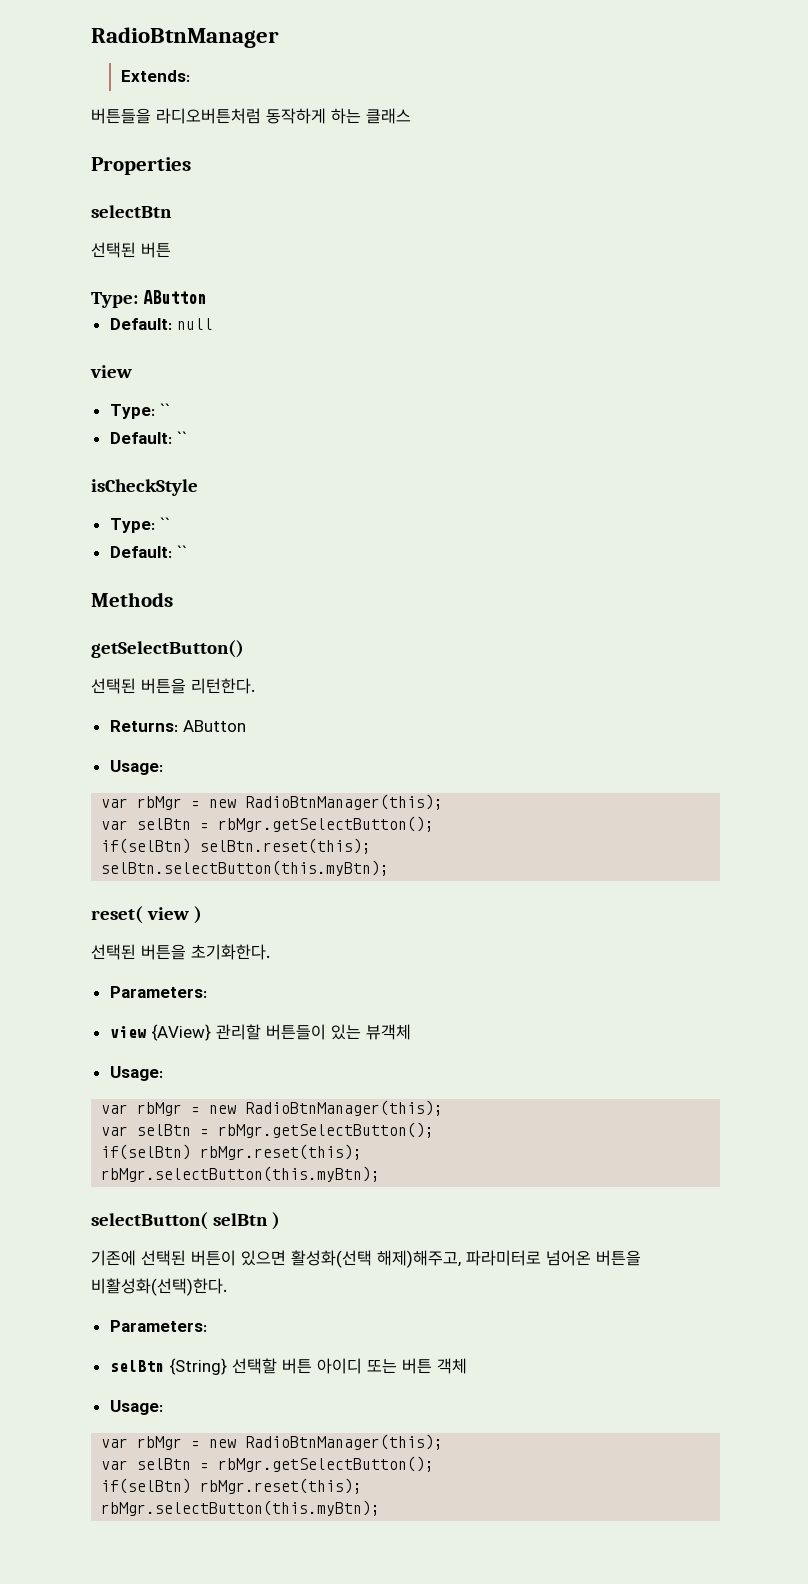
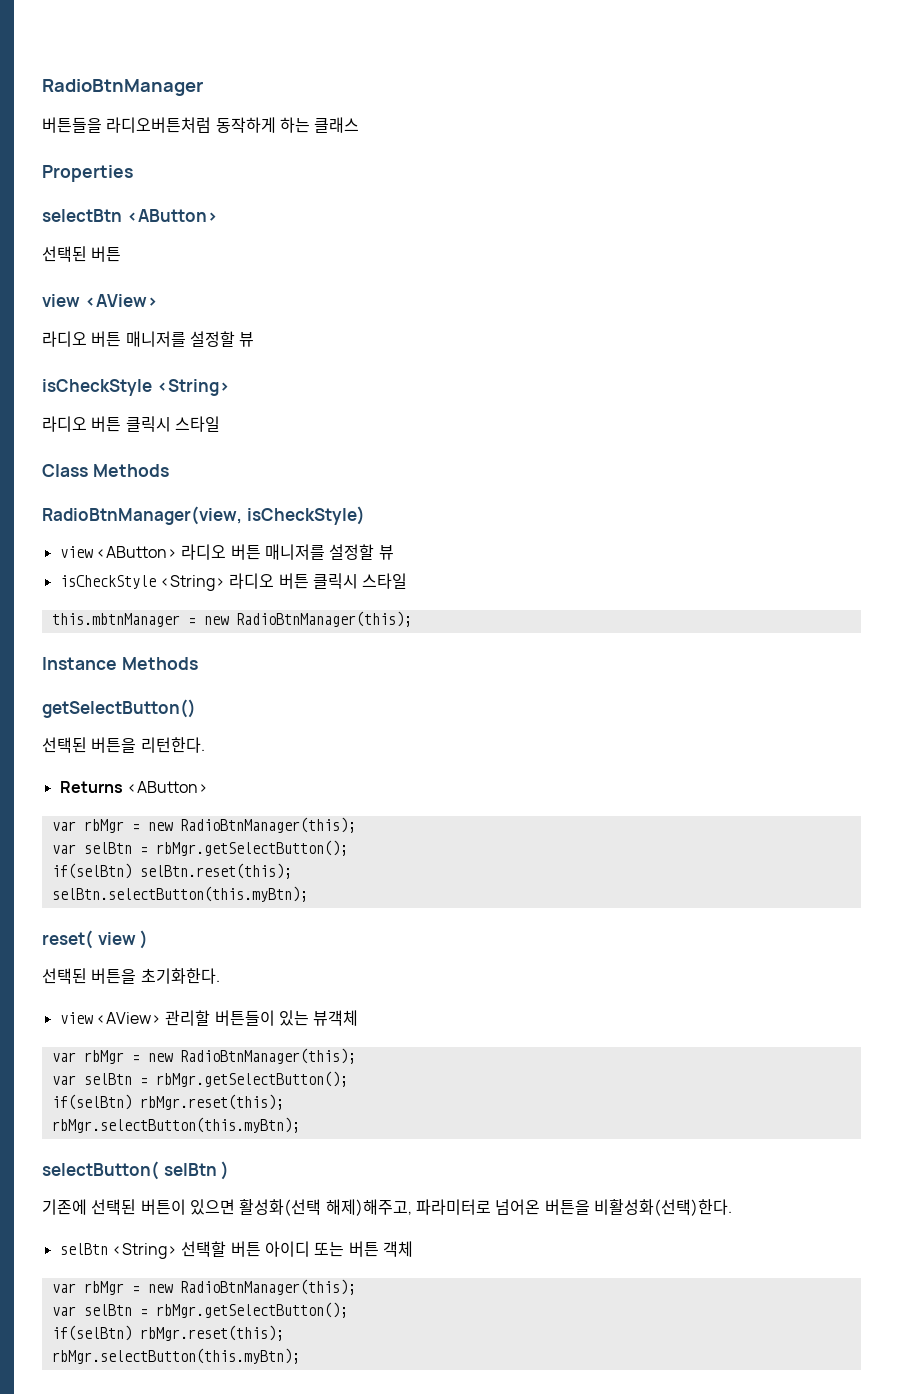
[120,70,190,82] // Extends: -> (203, 87) none
(172, 211) none -> [126,209,218,222] <AButton>
[91,290,207,308] [109,318,213,330] [90,365,132,378] [109,403,170,419] [109,431,187,444] [91,479,198,496] [109,517,170,533] [109,545,187,558] Type: AButton // Default: null // view // Type: `` // Default: `` // isCheckStyle // Type: `` // Default: `` // -> [42,294,158,307] [42,331,255,347] [42,379,230,396] [42,416,220,432] [42,464,169,477] [42,506,365,525] [59,544,394,560] [59,573,408,591] [51,611,412,627] [42,657,117,670] view <AView> // 라디오 버튼 매니저를 설정할 뷰 // isCheckStyle <String> // 라디오 버튼 클릭시 스타일 // Class Methods // RadioBtnManager(view, isCheckStyle) // view <AButton> 라디오 버튼 매니저를 설정할 뷰 // isCheckStyle <String> 라디오 버튼 클릭시 스타일 // this.mbtnManager = new RadioBtnManager(this); // Instance
[109,720,246,732] [109,760,163,775] Returns: AButton // Usage: -> [59,781,208,793] Returns <AButton>
[109,986,207,998] [109,1024,211,1041] // Parameters: // view {AView} -> [59,1012,161,1024] // view <AView>
[109,1066,163,1081] // Usage: -> (359, 1018) none
[109,1320,207,1332] [109,1358,227,1375] // Parameters: // selBtn {String} -> [59,1243,177,1259] // selBtn <String>
[109,1400,163,1415] // Usage: -> (413, 1249) none

